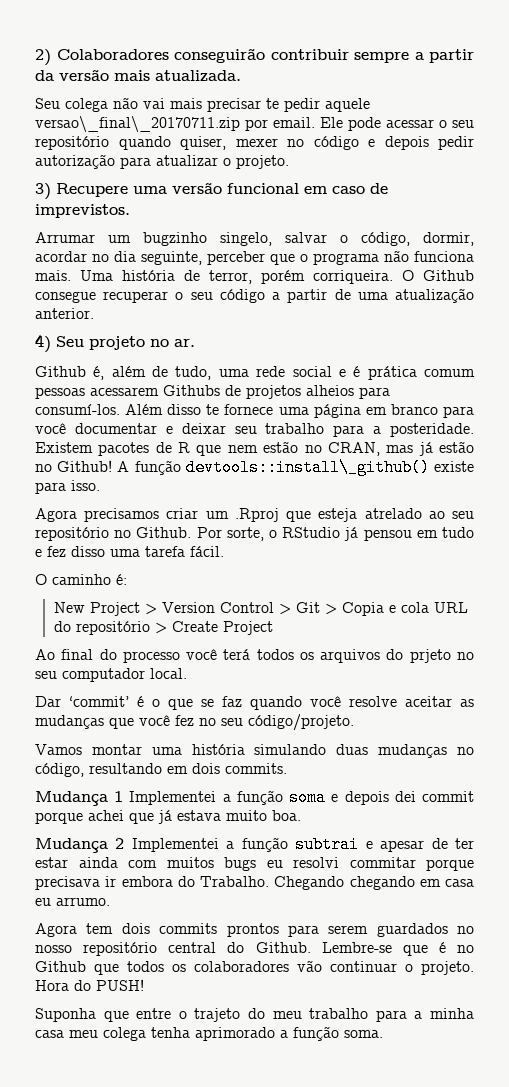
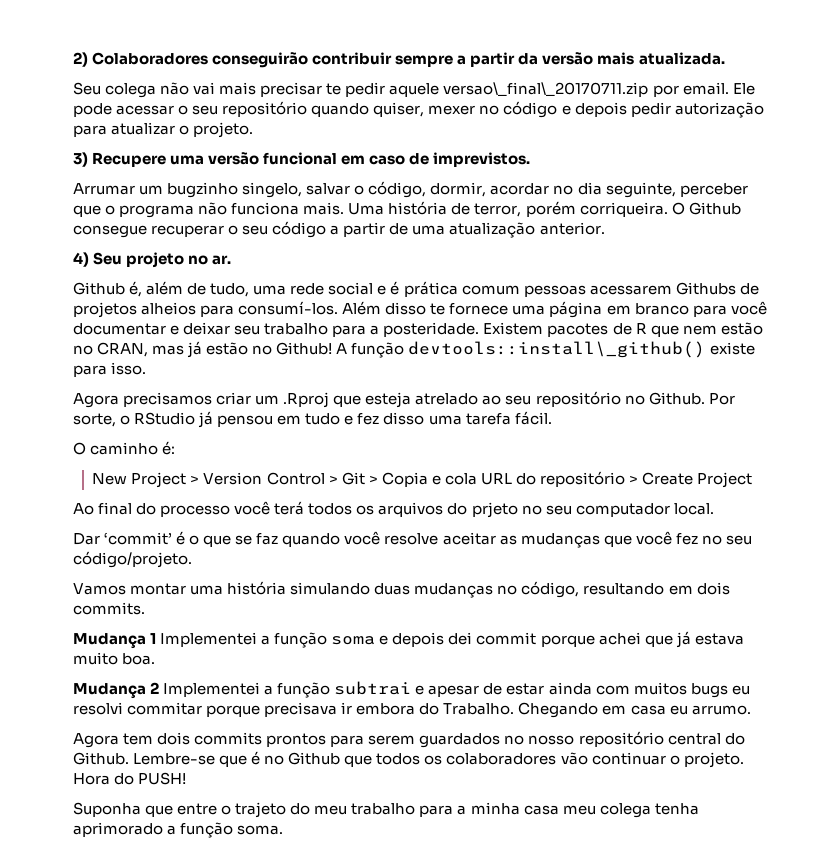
[455,838,475,849] ter -> (503, 689) none
[349,876,415,890] chegando -> (599, 710) none

